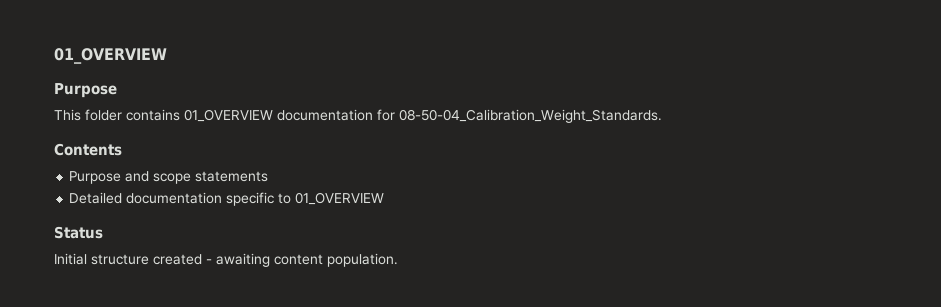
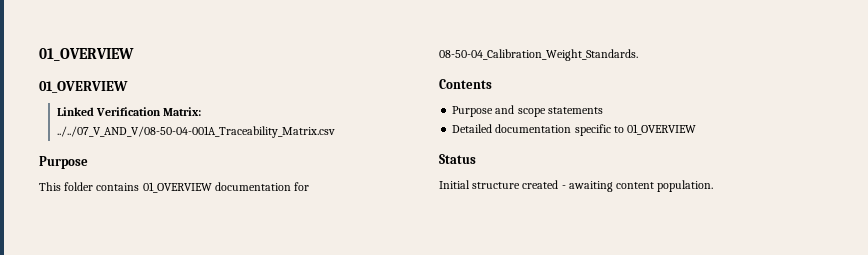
[54,48,167,64] 01_OVERVIEW -> [39,48,134,61] [39,81,128,93] [56,107,202,116] [56,126,335,138] 01_OVERVIEW // 01_OVERVIEW // Linked Verification Matrix: ../../07_V_AND_V/08-50-04-001A_Traceability_Matrix.csv

